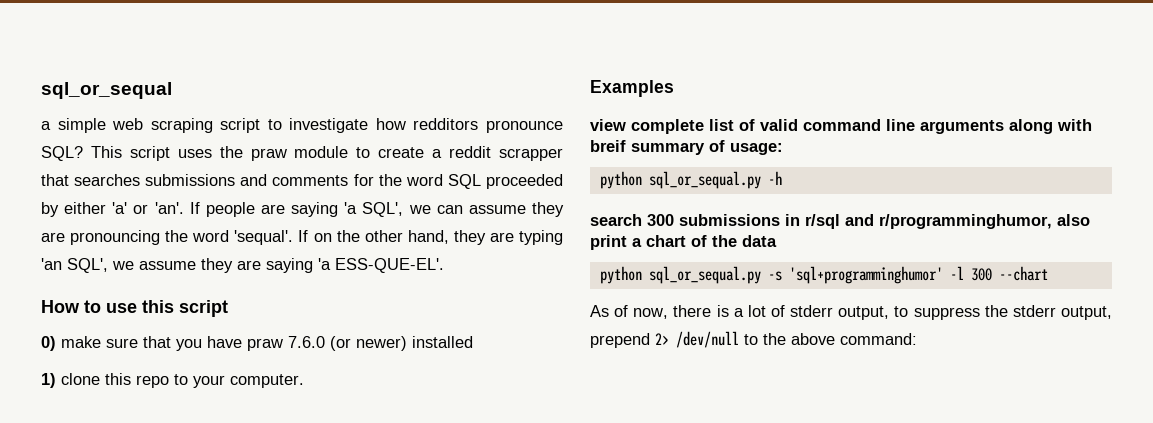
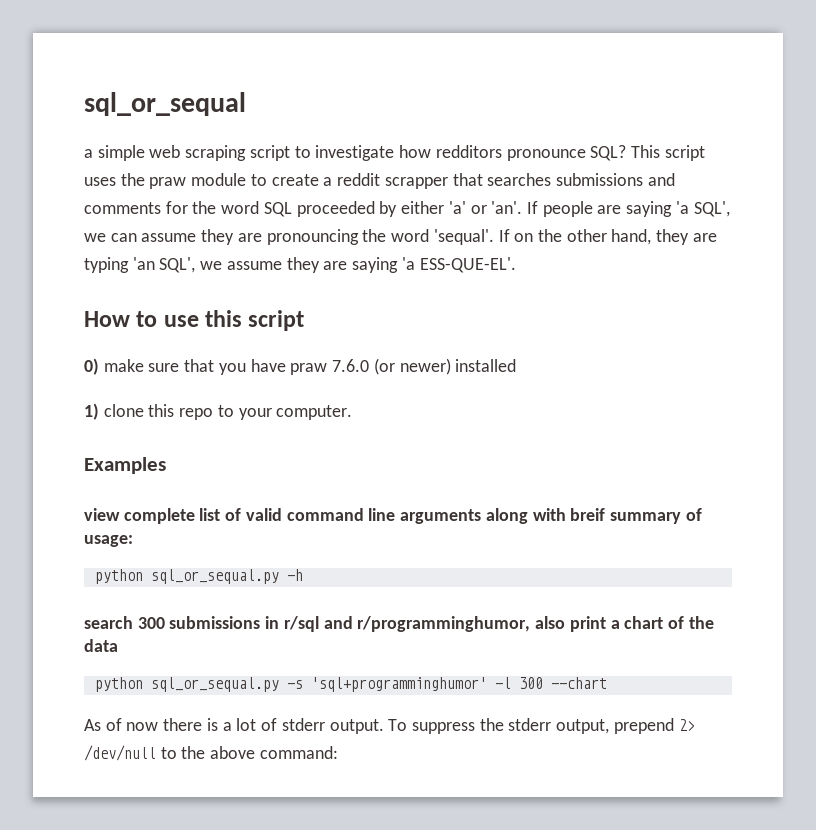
[633,308,669,319] now, -> [126,722,159,731] now
[838,306,909,320] output, to -> [329,719,408,734] output. To

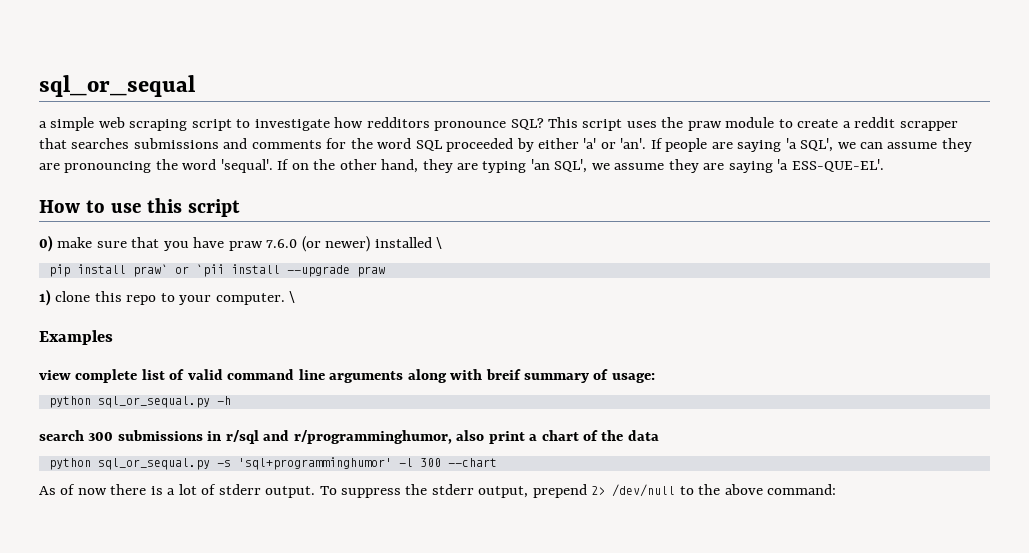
(517, 365) none -> [436,237,443,249] [48,264,385,277] \ // pip install praw` or `pii install --upgrade praw
(353, 412) none -> [289,291,296,303] \

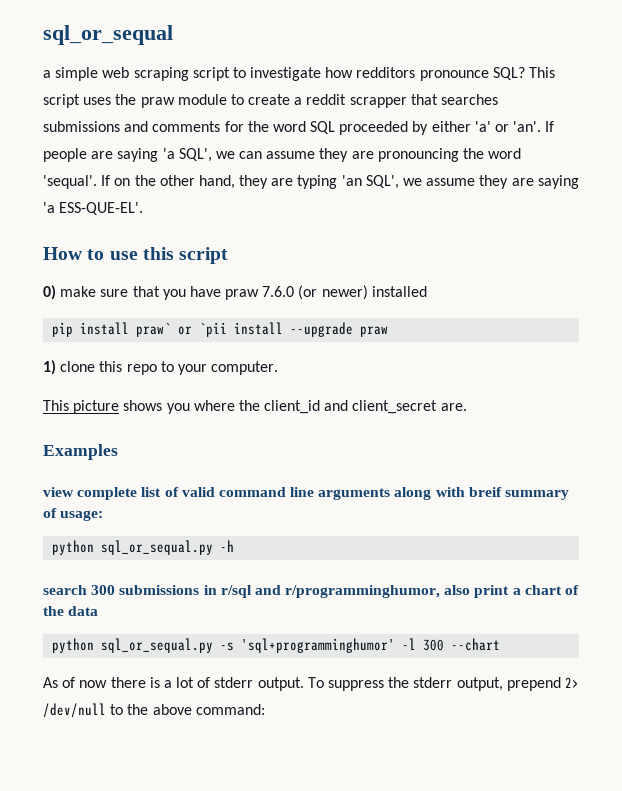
[436,237,443,249] \ -> (427, 291) none
[289,291,296,303] \ -> [43,400,467,414] // This picture shows you where the client_id and client_secret are.

